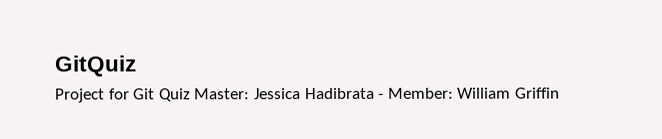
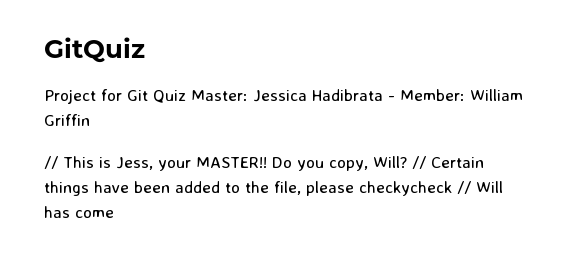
(560, 93) none -> [44,156,484,171] [44,181,503,196] [44,206,114,218] // // This is Jess, your MASTER!! Do you copy, Will? // Certain things have been added to the file, please checkycheck // Will has come

